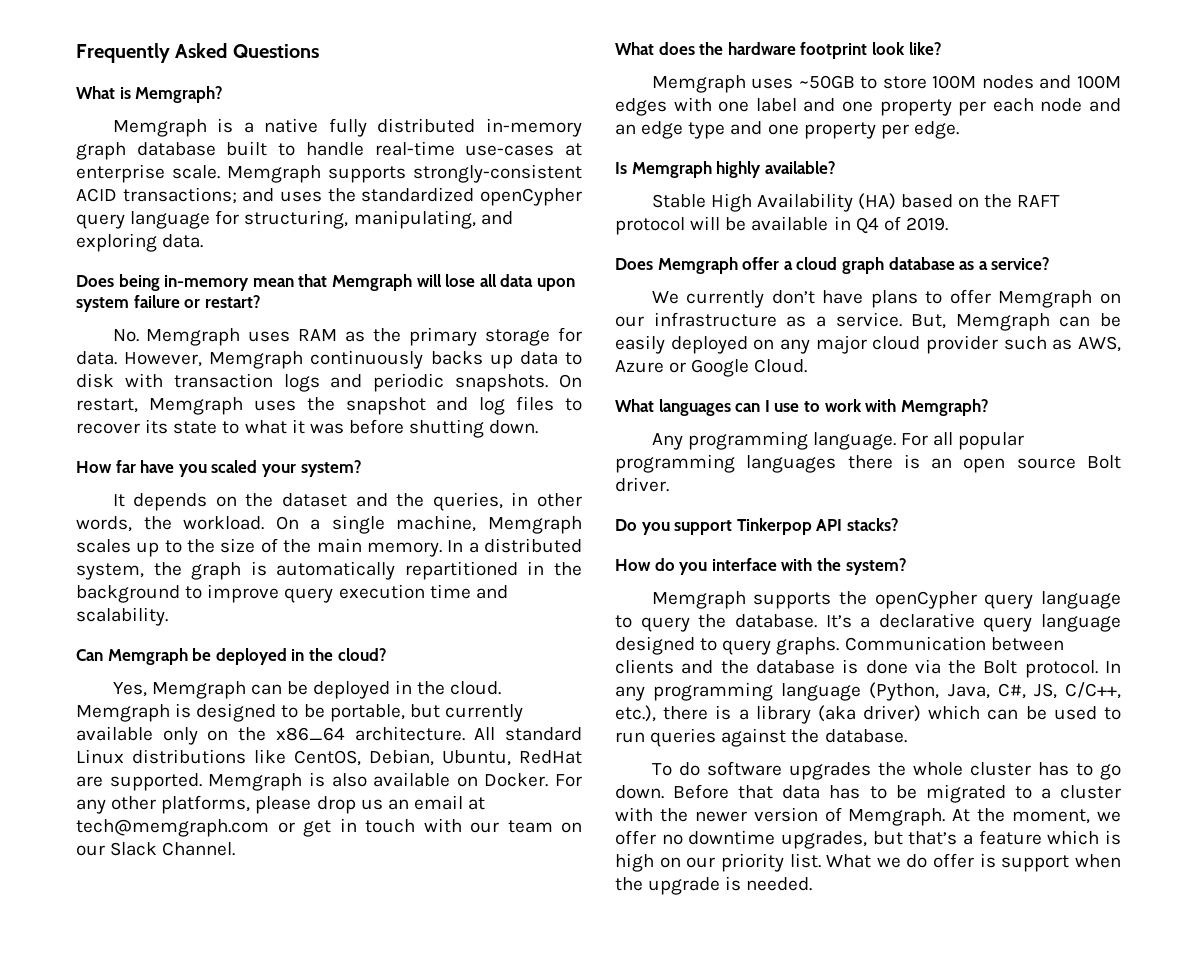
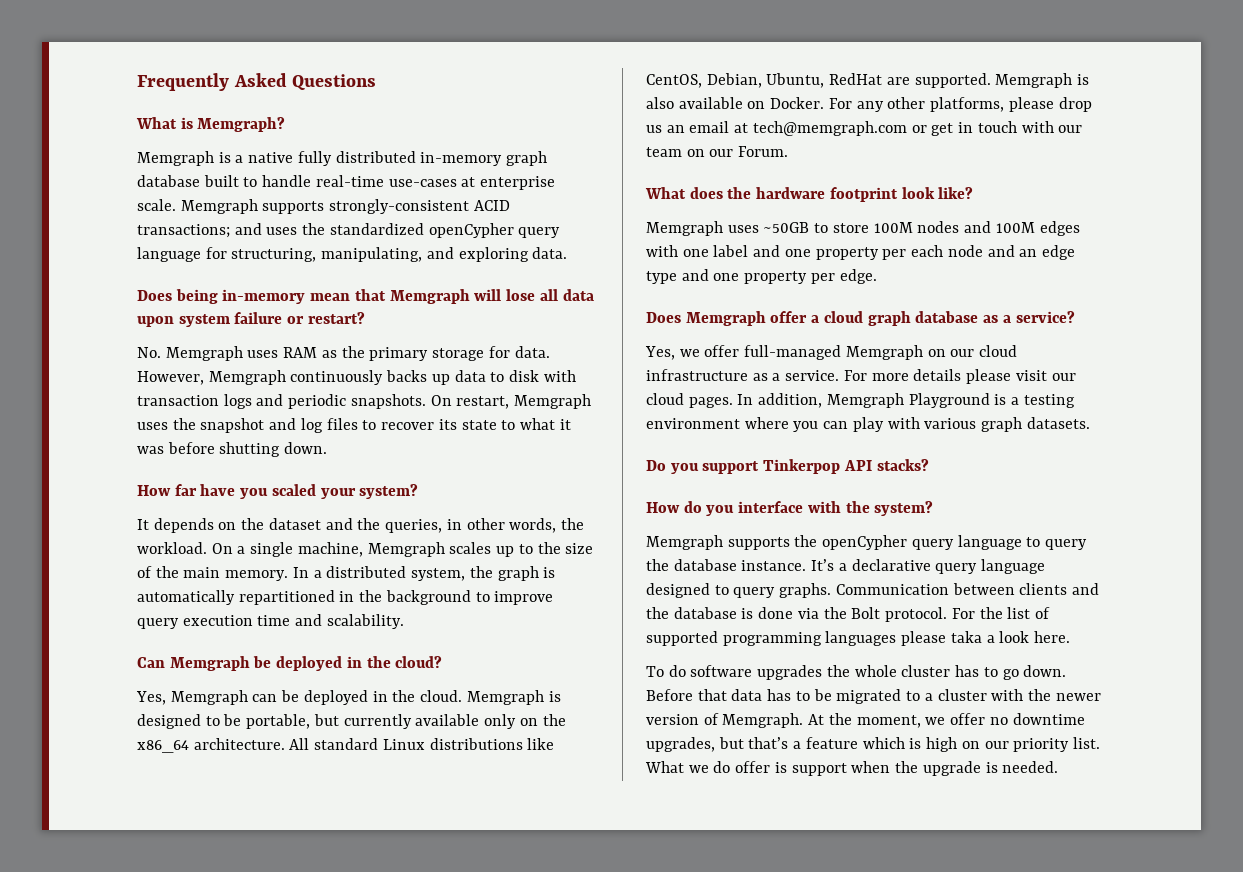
[110,842,236,856] Slack Channel. -> [738,146,789,157] Forum.
[615,161,836,178] [651,193,1061,212] [615,216,948,235] // Is Memgraph highly available? // Stable High Availability (HA) based on the RAFT protocol will be available in Q4 of 2019. -> (877, 276) none
[651,289,991,308] We currently don’t have plans to offer -> [645,345,842,360] Yes, we offer full-managed
(644, 321) none -> [979,345,1018,357] cloud
[911,313,1121,331] [615,335,1121,354] [615,359,808,377] [615,399,989,416] [651,431,1025,450] [615,454,1121,473] [615,477,669,492] But, Memgraph can be easily deployed on any major cloud provider such as AWS, Azure or Google Cloud. // What languages can I use to work with Memgraph? // Any programming language. For all popular programming languages there is an open source Bolt driver. -> [843,369,1076,384] [646,393,1075,408] [646,417,1090,432] For more details please visit our cloud pages. In addition, Memgraph Playground is a testing environment where you can play with various graph datasets.
[734,614,817,628] database. -> [673,559,807,571] database instance.
[1105,661,1121,673] [615,682,1121,701] [615,705,1121,724] [615,728,907,747] In any programming language (Python, Java, C#, JS, C/C++, etc.), there is a library (aka driver) which can be used to run queries against the database. -> [951,607,1050,619] [646,631,1071,646] For the list of supported programming languages please taka a look here.

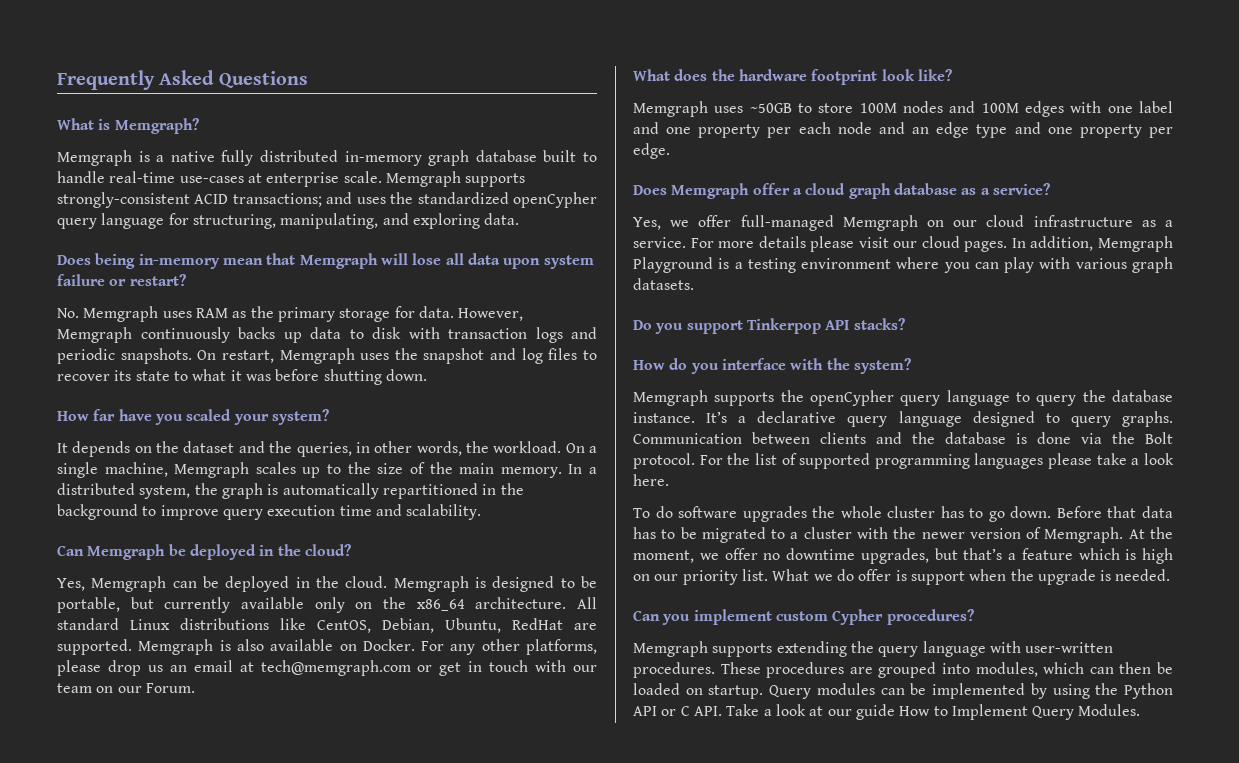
[950,631,982,643] taka -> [1096,453,1127,465] take
(1059, 767) none -> [633,609,974,625] [633,641,1114,657] [633,662,1173,678] [633,683,1173,699] [633,704,1141,720] // Can you implement custom Cypher procedures? // Memgraph supports extending the query language with user-written procedures. These procedures are grouped into modules, which can then be loaded on startup. Query modules can be implemented by using the Python API or C API. Take a look at our guide How to Implement Query Modules.

